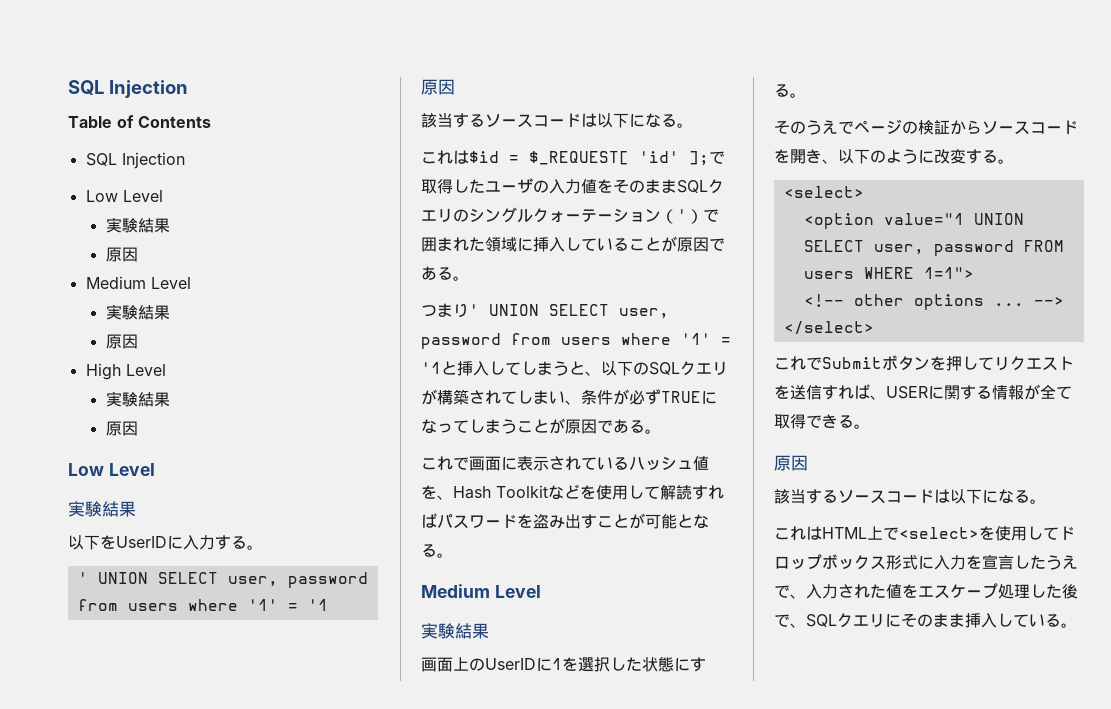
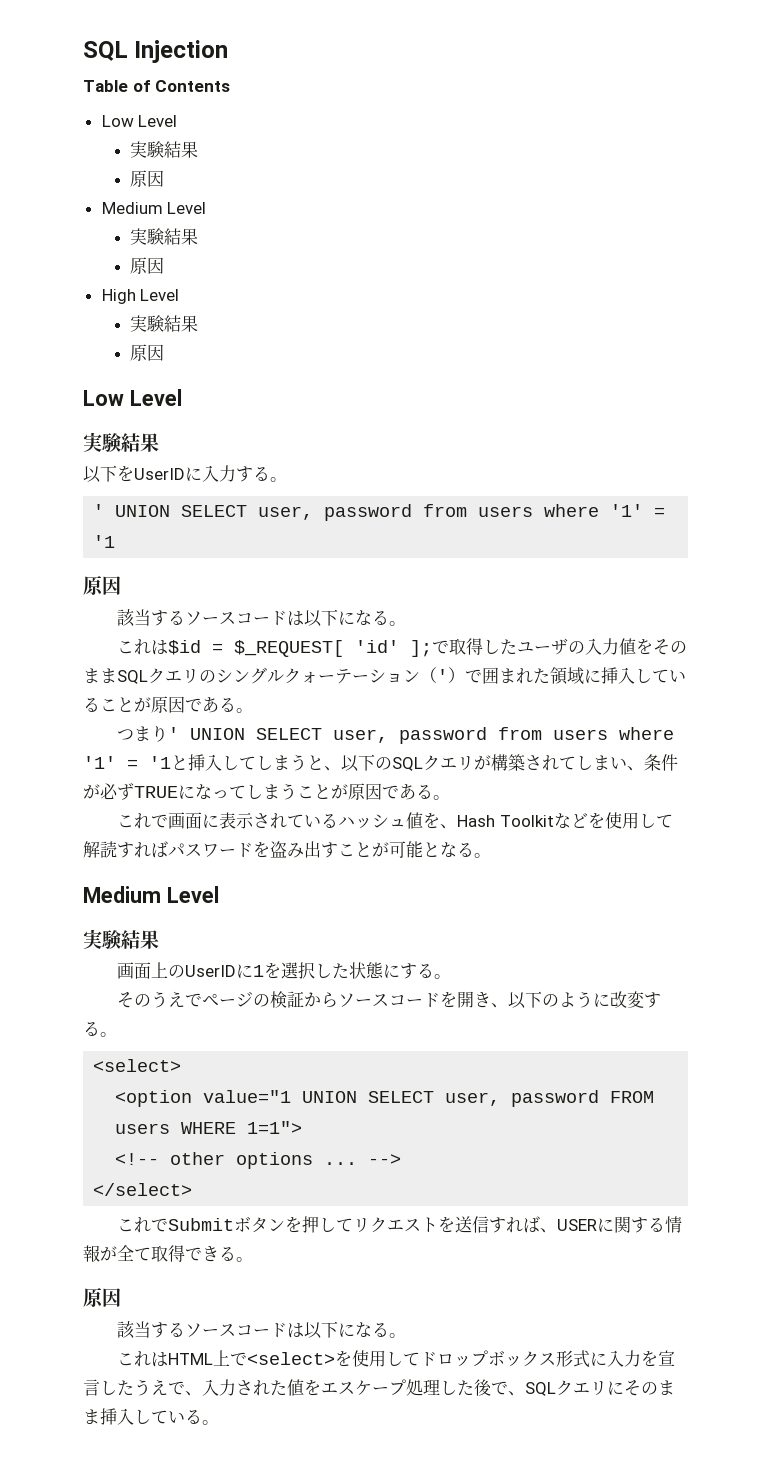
[85,152,185,169] // SQL Injection -> (231, 86) none

